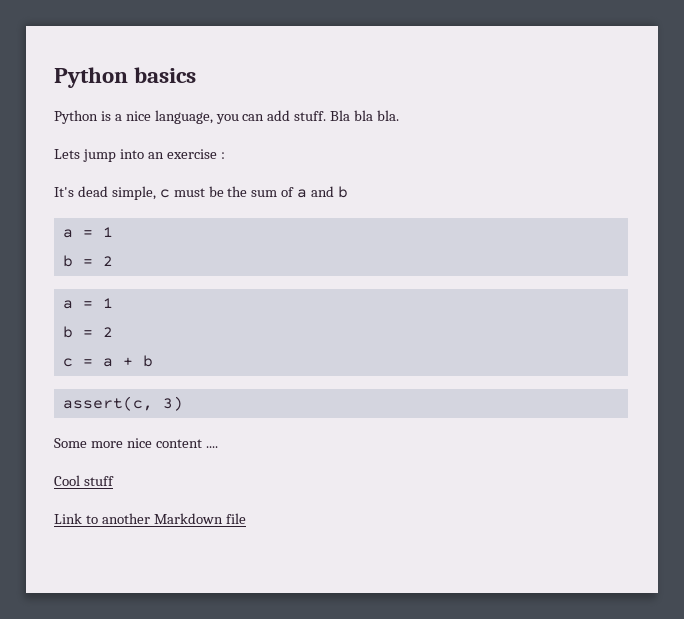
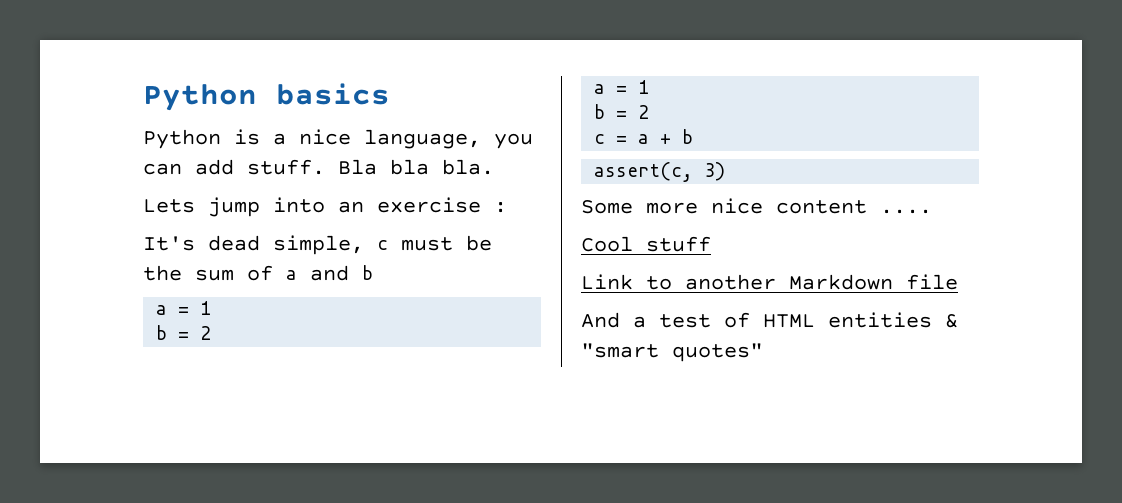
(246, 518) none -> [581,312,958,328] [581,343,763,362] // And a test of HTML entities & "smart quotes"

